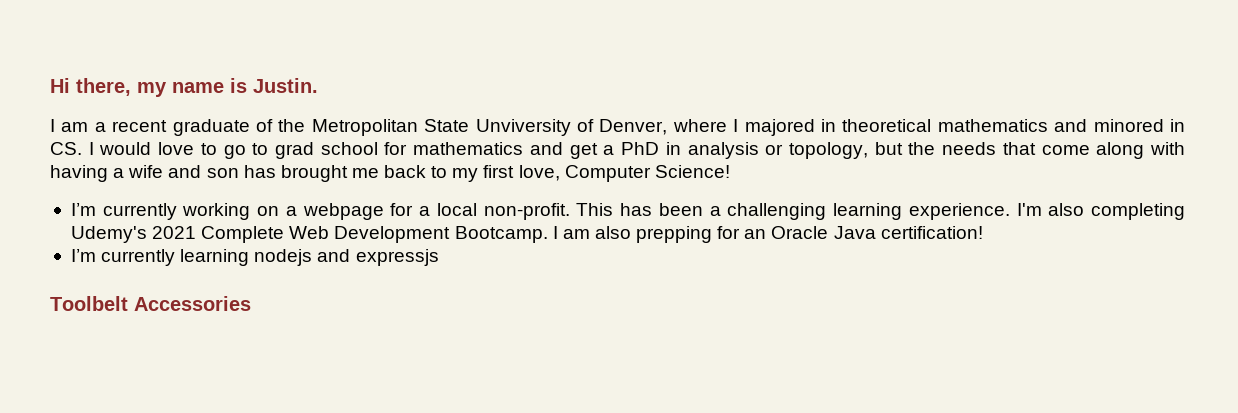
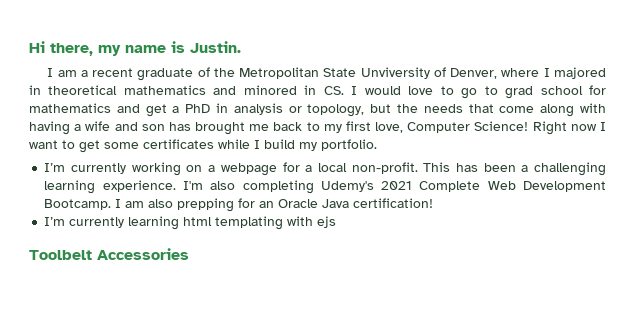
(730, 171) none -> [532,121,606,135] [29,139,377,153] Right now I want to get some certificates while I build my portfolio.
[254,249,439,266] nodejs and expressjs -> [183,216,337,230] html templating with ejs

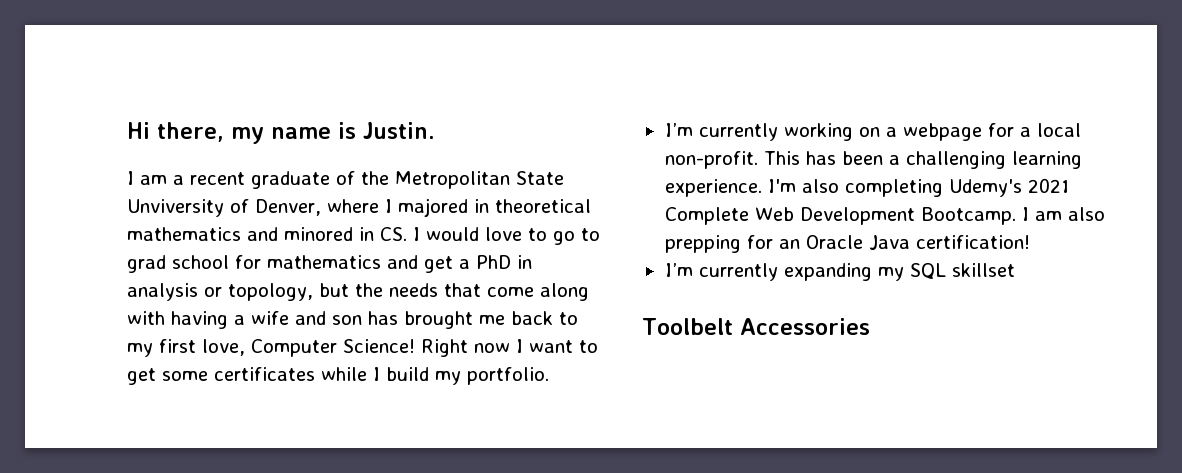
[128,216,337,230] learning html templating with ejs -> [783,263,1015,281] expanding my SQL skillset

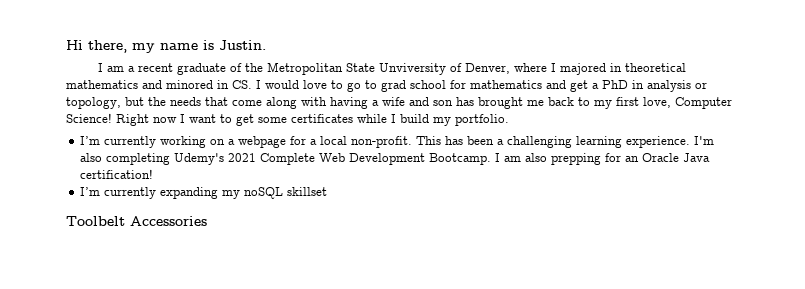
[909,263,946,279] SQL -> [244,187,284,199] noSQL

